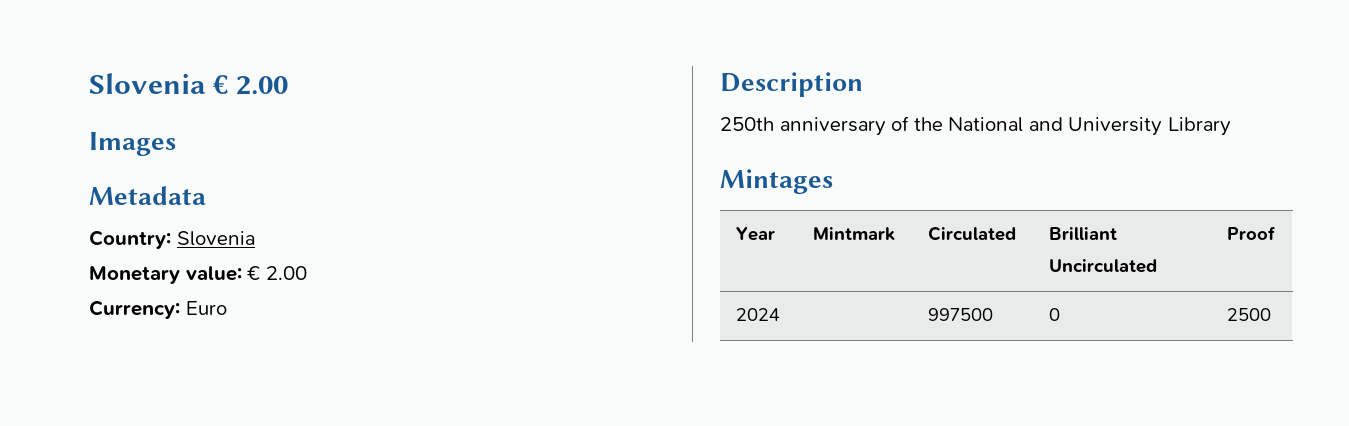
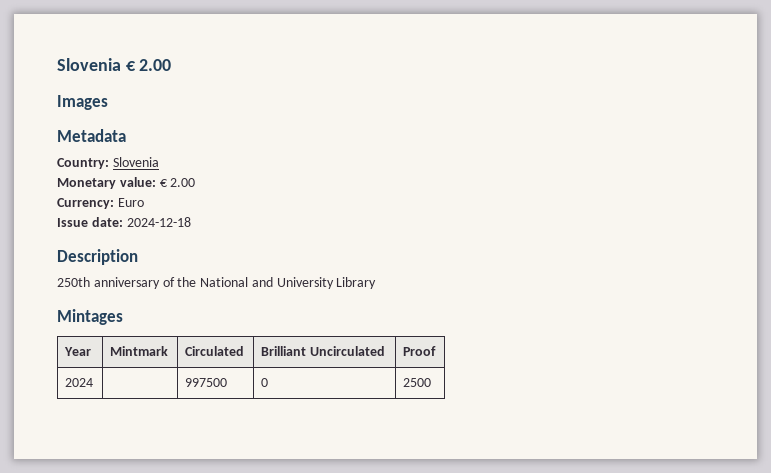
(227, 308) none -> [57,217,191,227] // Issue date: 2024-12-18

